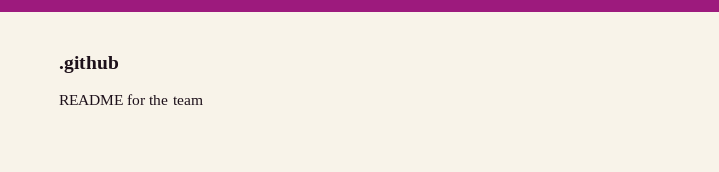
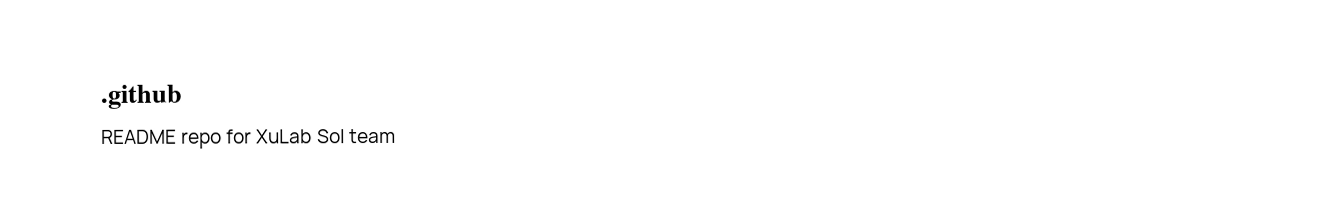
[127,94,169,105] for the -> [181,129,345,149] repo for XuLab Sol

